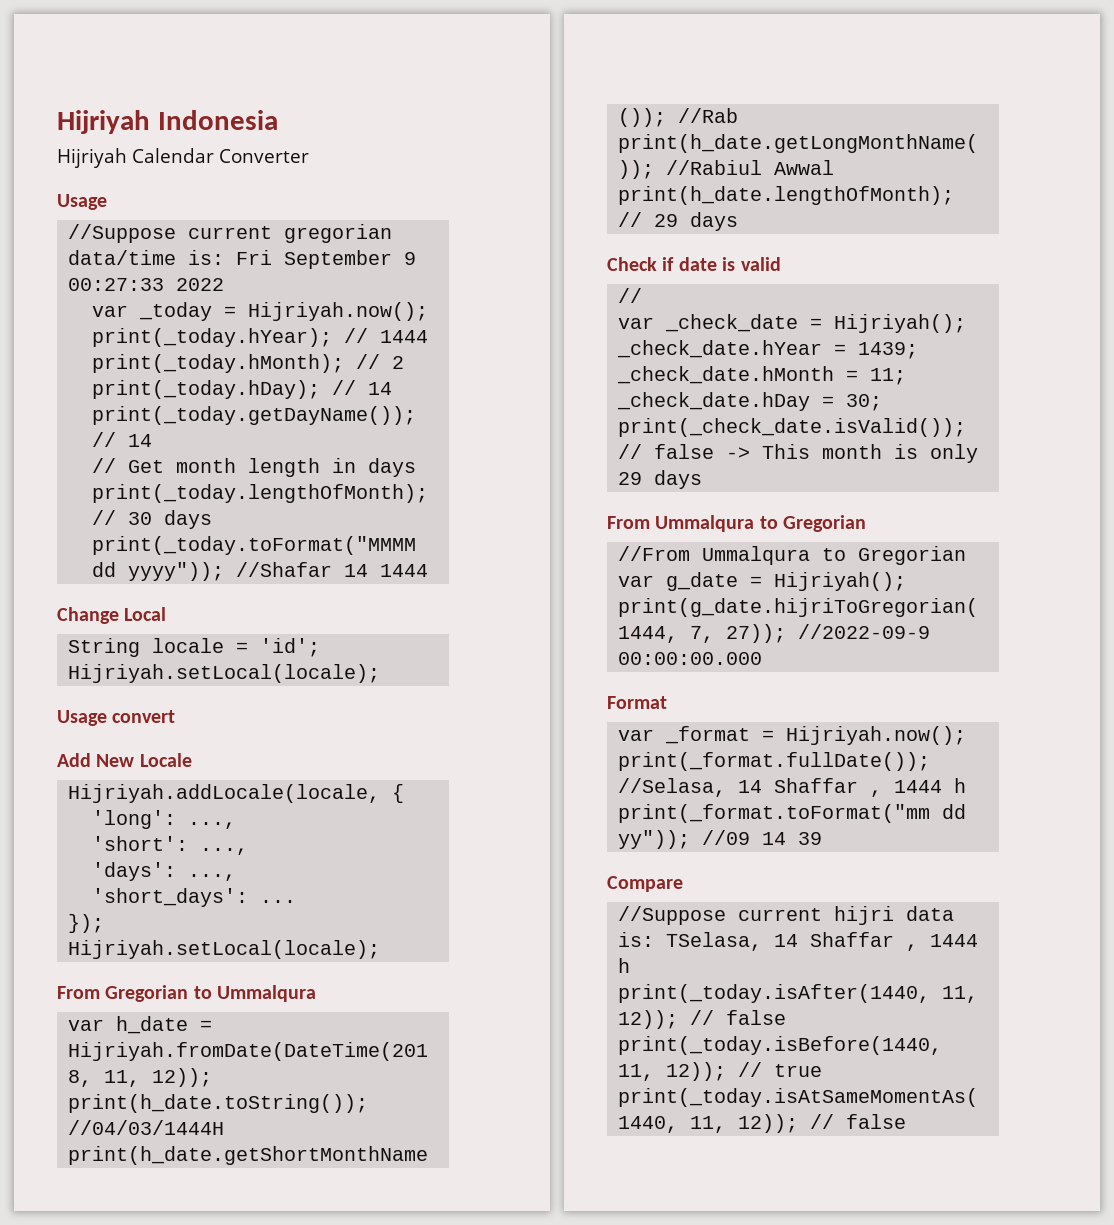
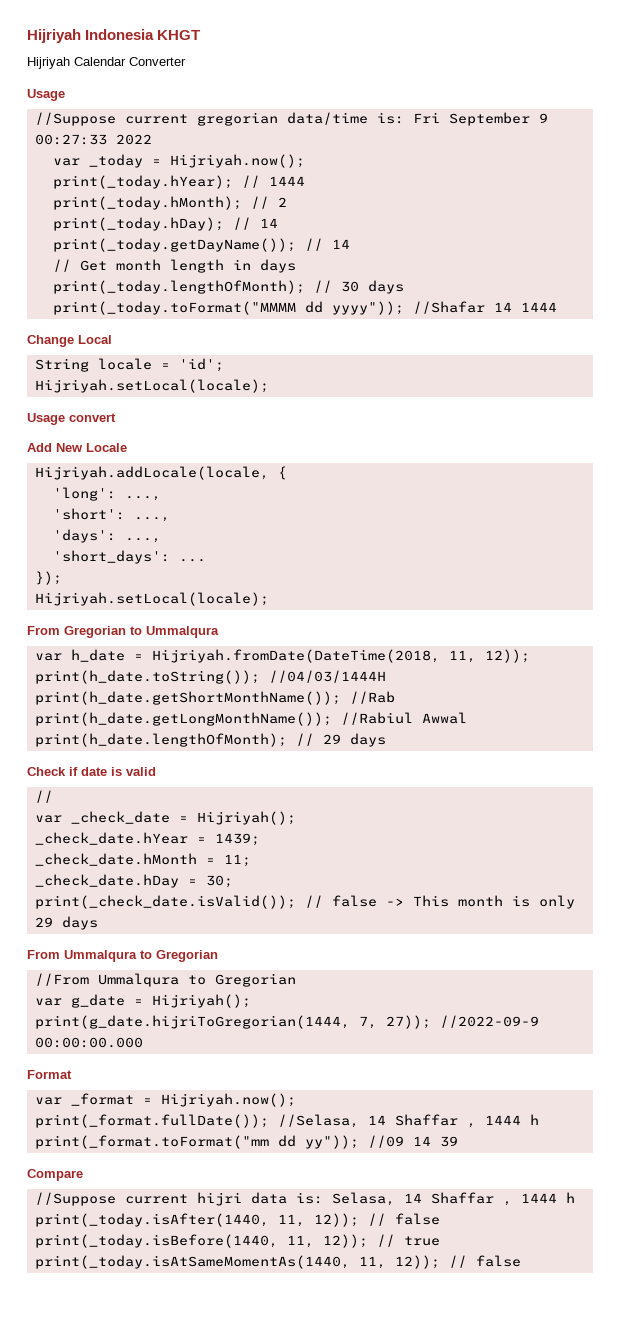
(278, 120) none -> [157,30,201,40] KHGT
[666,932,763,951] TSelasa, -> [331,1192,395,1206] Selasa,

